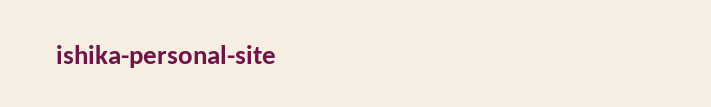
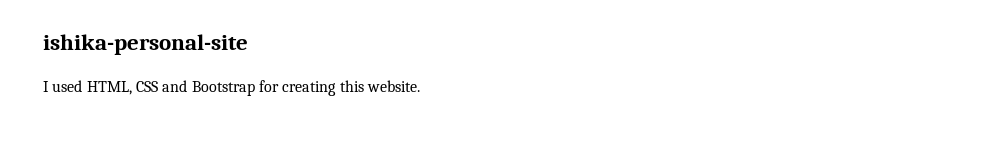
(276, 56) none -> [43,80,420,96] // I used HTML, CSS and Bootstrap for creating this website.

